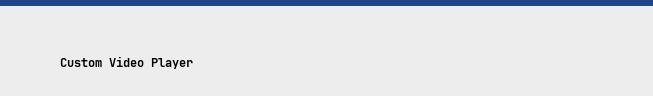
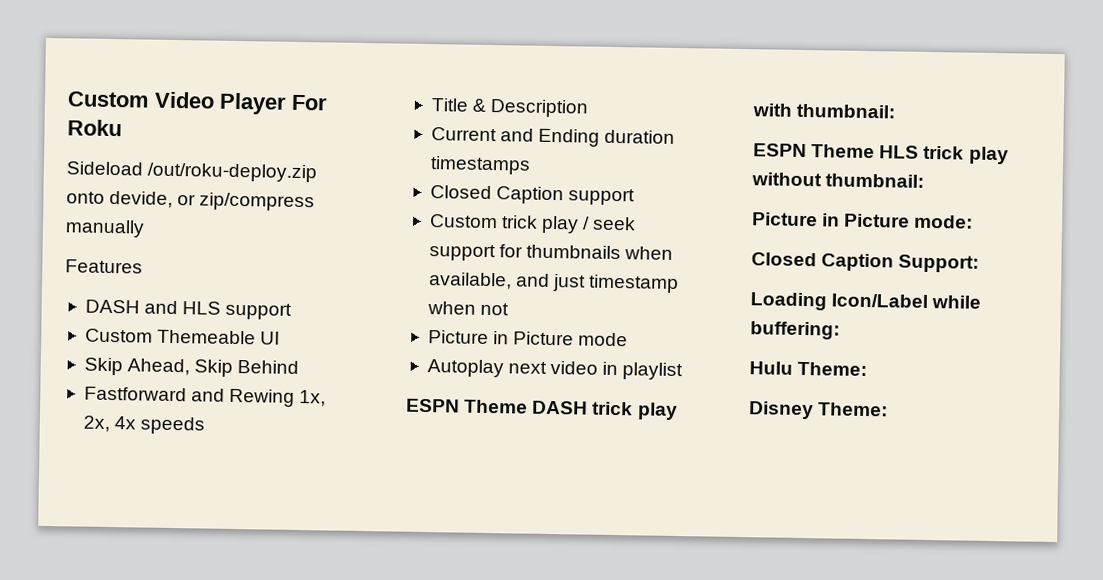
(193, 63) none -> [291,94,328,111] [67,119,122,137] [66,161,318,183] [66,190,316,212] [65,219,145,238] [65,259,143,274] [84,299,293,320] [84,328,281,345] [83,357,300,377] [83,386,327,407] [82,415,206,435] [430,98,590,118] [430,127,676,147] [429,156,531,175] [429,185,636,206] [428,214,637,234] [428,244,674,262] [428,272,680,294] [426,301,510,316] [427,330,629,347] [426,359,684,381] [406,398,678,421] [752,103,896,119] [753,143,1009,165] [751,172,925,188] [752,212,974,229] [751,252,980,273] [750,292,982,311] [750,321,840,340] [749,361,868,377] [748,401,889,420] For Roku // Sideload /out/roku-deploy.zip onto devide, or zip/compress manually // Features // DASH and HLS support // Custom Themeable UI // Skip Ahead, Skip Behind // Fastforward and Rewing 1x, 2x, 4x speeds // Title & Description // Current and Ending duration timestamps // Closed Caption support // Custom trick play / seek support for thumbnails when available, and just timestamp when not // Picture in Picture mode // Autoplay next video in playlist // ESPN Theme DASH trick play with thumbnail: // ESPN Theme HLS trick play without thumbnail: // Picture in Picture mode: // Closed Caption Support: // Loading Icon/Label while buffering: // Hulu Theme: // Disney Theme:

